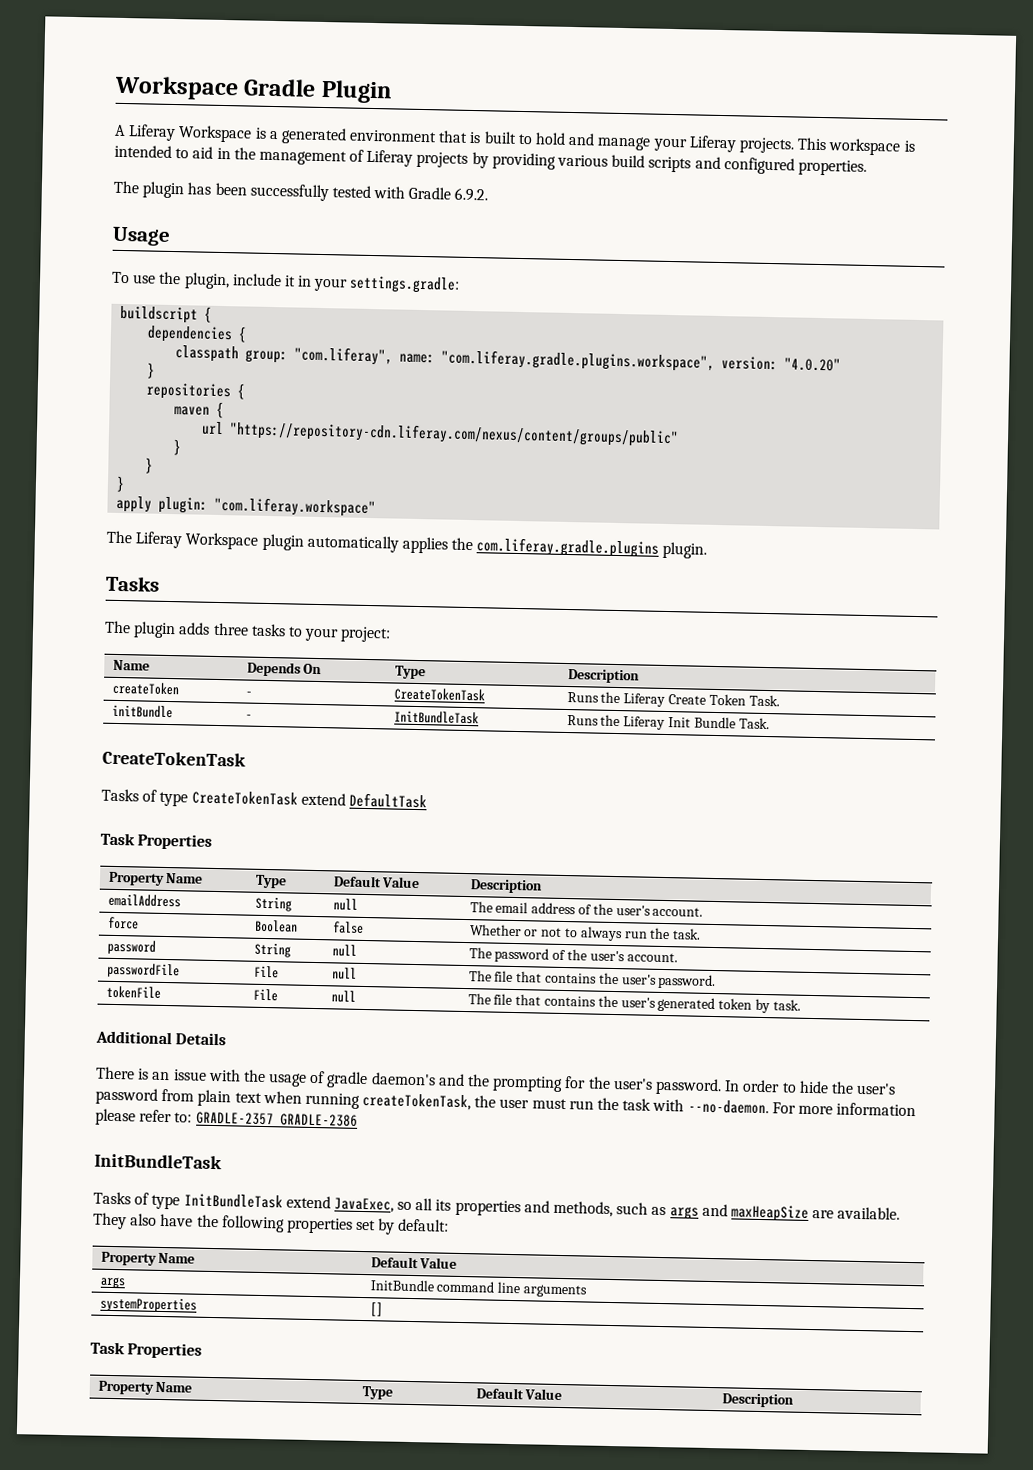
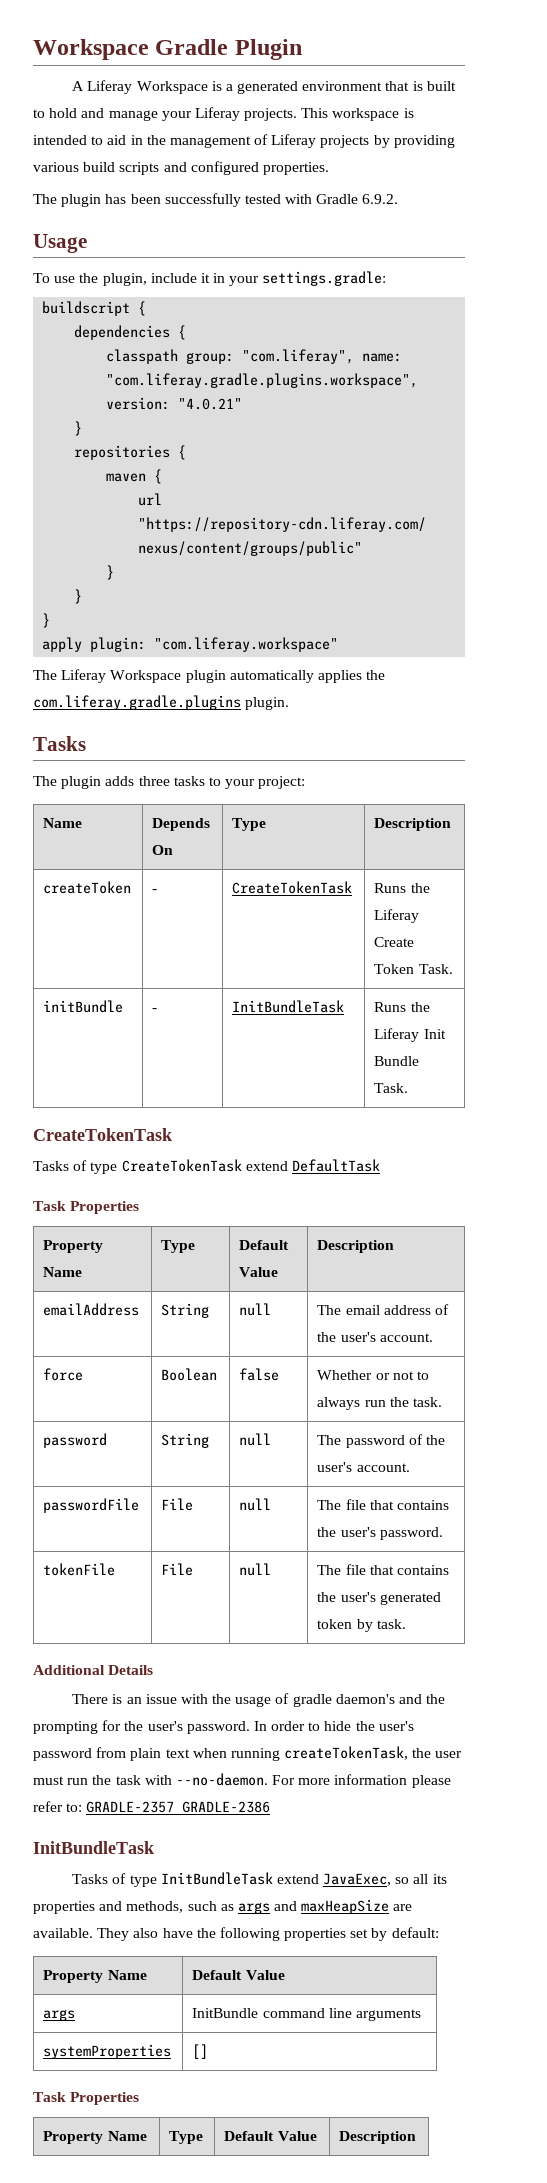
[784,357,842,372] "4.0.20" -> [178,398,243,410] "4.0.21"

